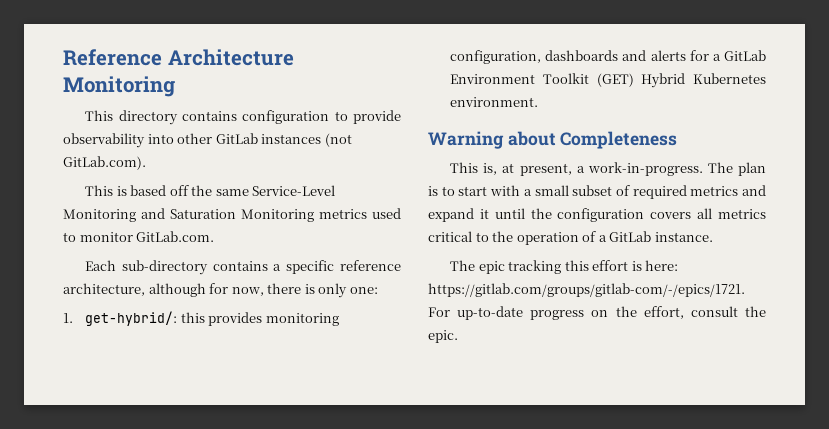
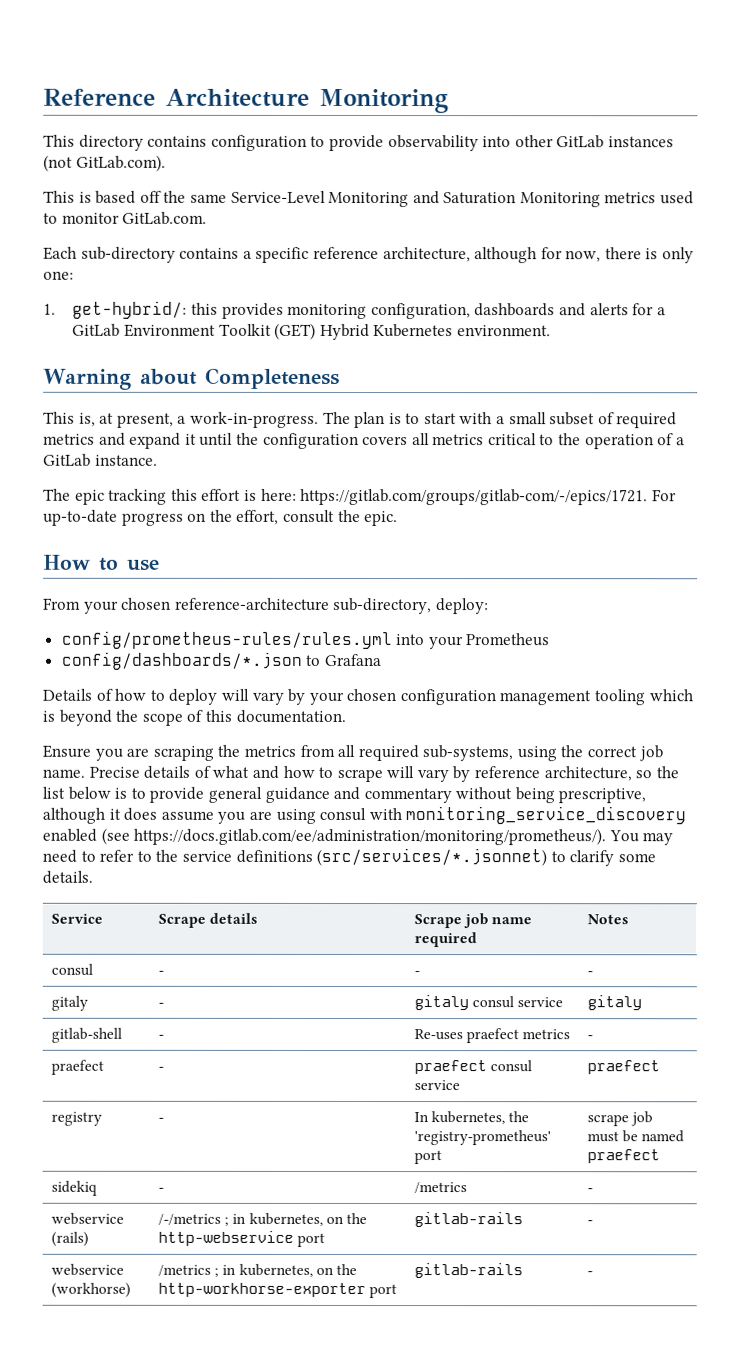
(458, 336) none -> [43,554,160,571] [43,597,489,615] [61,630,551,650] [61,651,382,670] [42,688,693,706] [42,709,346,726] [42,744,663,762] [42,765,679,783] [42,786,647,804] [42,806,687,825] [42,827,674,846] [42,847,656,867] [42,870,93,884] [51,913,104,924] [158,912,259,928] [414,913,533,929] [414,932,478,948] [587,914,630,925] [51,963,94,976] [158,970,165,975] [414,971,421,976] [587,971,594,976] [51,995,89,1011] [158,1002,165,1007] [414,995,564,1011] [587,995,643,1011] [51,1027,123,1043] [158,1034,165,1039] [414,1028,571,1044] [587,1035,594,1040] [51,1059,105,1075] [158,1066,165,1071] [414,1060,533,1075] [414,1080,461,1091] [587,1060,661,1075] [51,1111,103,1126] [158,1117,165,1122] [414,1111,530,1125] [414,1130,552,1146] [414,1150,443,1165] [587,1111,654,1127] [587,1130,685,1143] [587,1149,661,1164] [51,1180,98,1196] [158,1187,165,1192] [414,1182,468,1194] [587,1188,594,1193] [51,1212,125,1225] [51,1231,90,1247] [158,1212,367,1226] [158,1230,326,1247] [414,1212,524,1228] [587,1220,594,1225] [51,1263,125,1276] [51,1282,132,1298] [158,1263,357,1277] [158,1282,398,1299] [414,1263,524,1279] [587,1271,594,1276] // How to use // From your chosen reference-architecture sub-directory, deploy: // config/prometheus-rules/rules.yml into your Prometheus // config/dashboards/*.json to Grafana // Details of how to deploy will vary by your chosen configuration management tooling which is beyond the scope of this documentation. // Ensure you are scraping the metrics from all required sub-systems, using the correct job name. Precise details of what and how to scrape will vary by reference architecture, so the list below is to provide general guidance and commentary without being prescriptive, although it does assume you are using consul with monitoring_service_discovery enabled (see https://docs.gitlab.com/ee/administration/monitoring/prometheus/). You may need to refer to the service definitions (src/services/*.jsonnet) to clarify some details. // Service | Scrape details | Scrape job name required | Notes // consul | - | - | - // gitaly | - | gitaly consul service | gitaly // gitlab-shell | - | Re-uses praefect metrics | - // praefect | - | praefect consul service | praefect // registry | - | In kubernetes, the 'registry-prometheus' port | scrape job must be named praefect // sidekiq | - | /metrics | - // webservice (rails) | /-/metrics ; in kubernetes, on the http-webservice port | gitlab-rails | - // webservice (workhorse) | /metrics ; in kubernetes, on the http-workhorse-exporter port | gitlab-rails | -

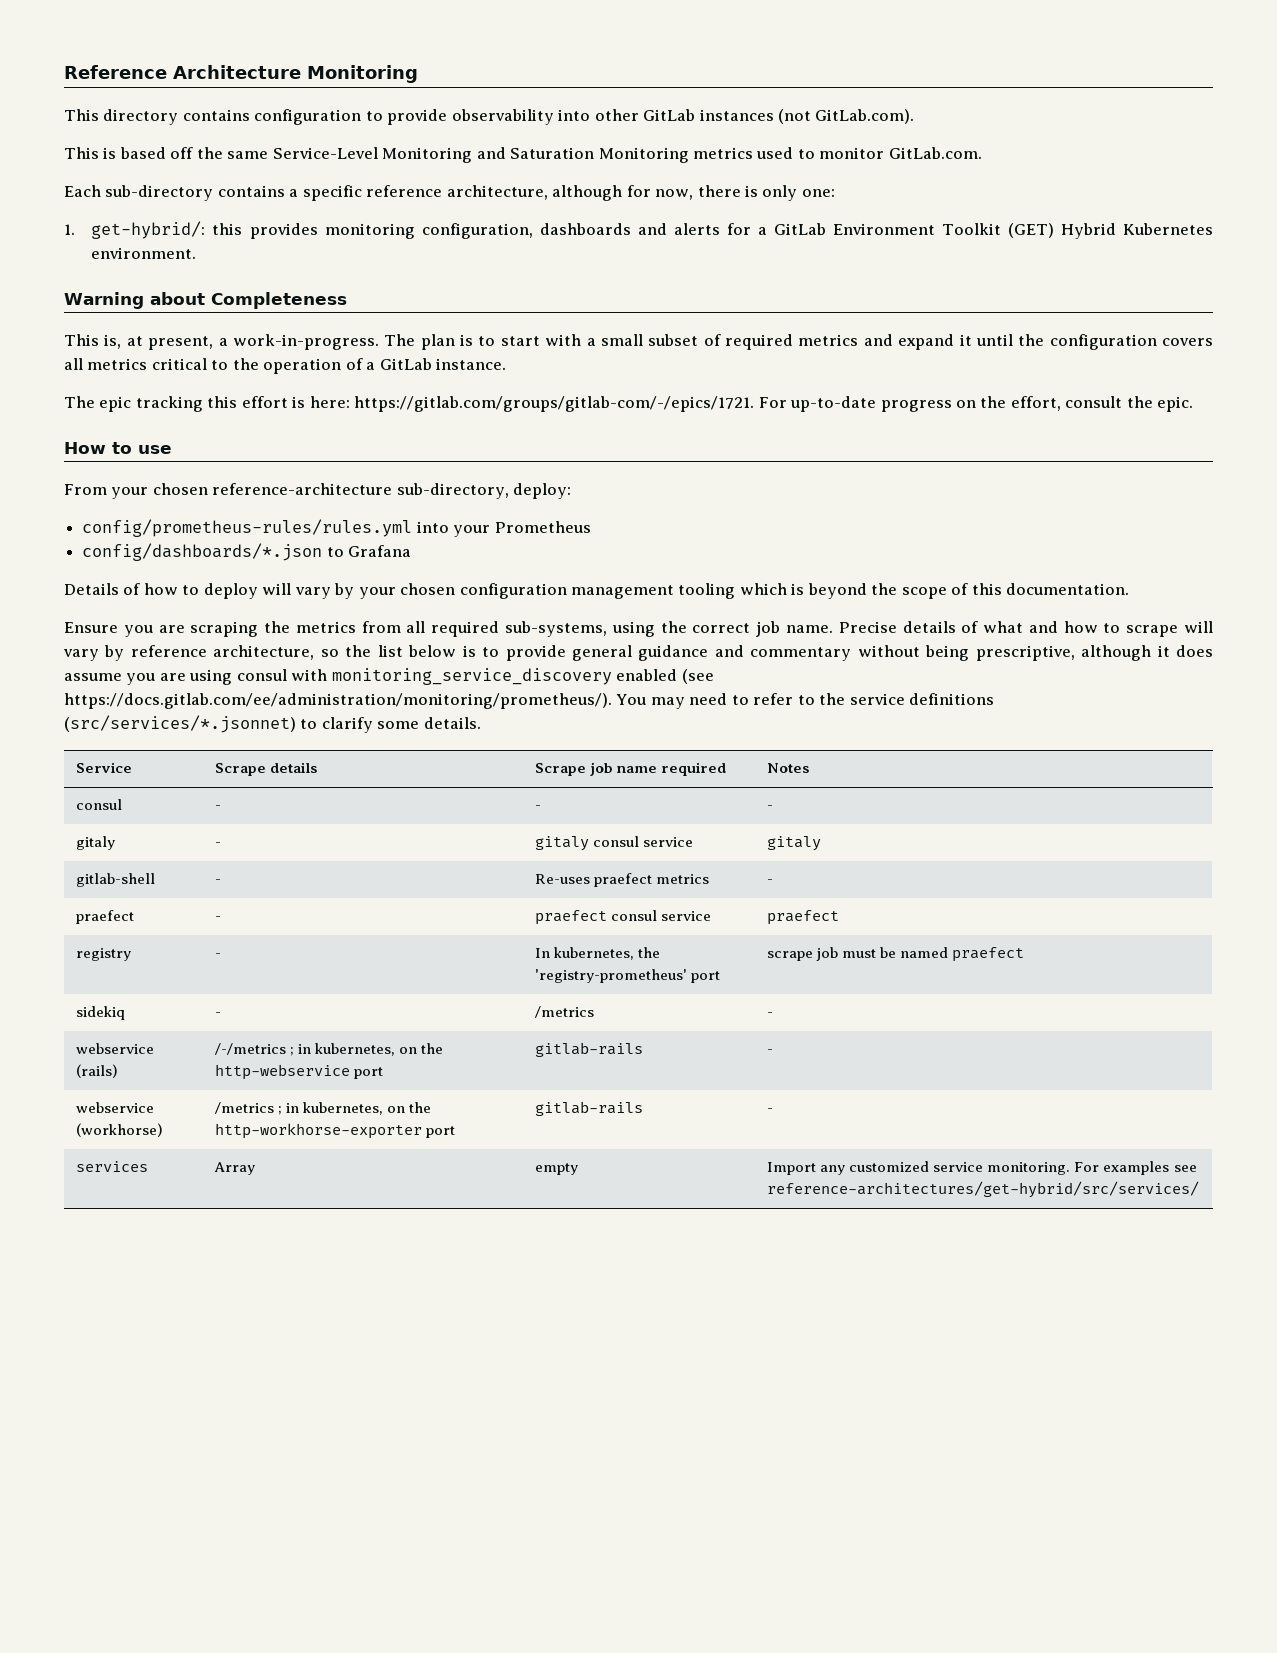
(594, 1273) none -> [76,1161,149,1172] [214,1162,256,1175] [535,1163,579,1175] [767,1161,1197,1175] [767,1181,1200,1198] // services | Array | empty | Import any customized service monitoring. For examples see reference-architectures/get-hybrid/src/services/

